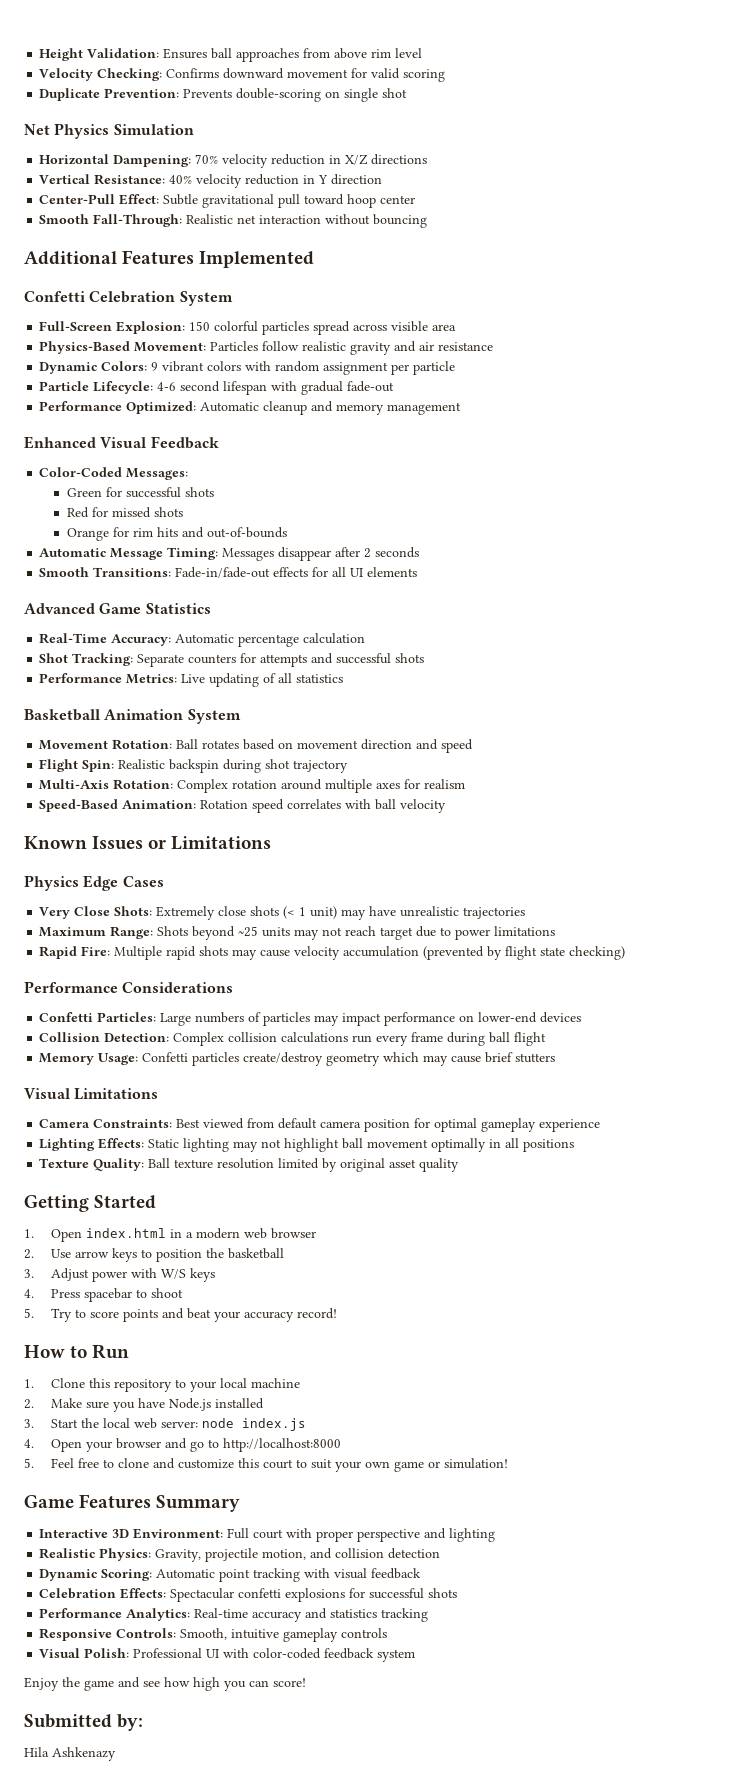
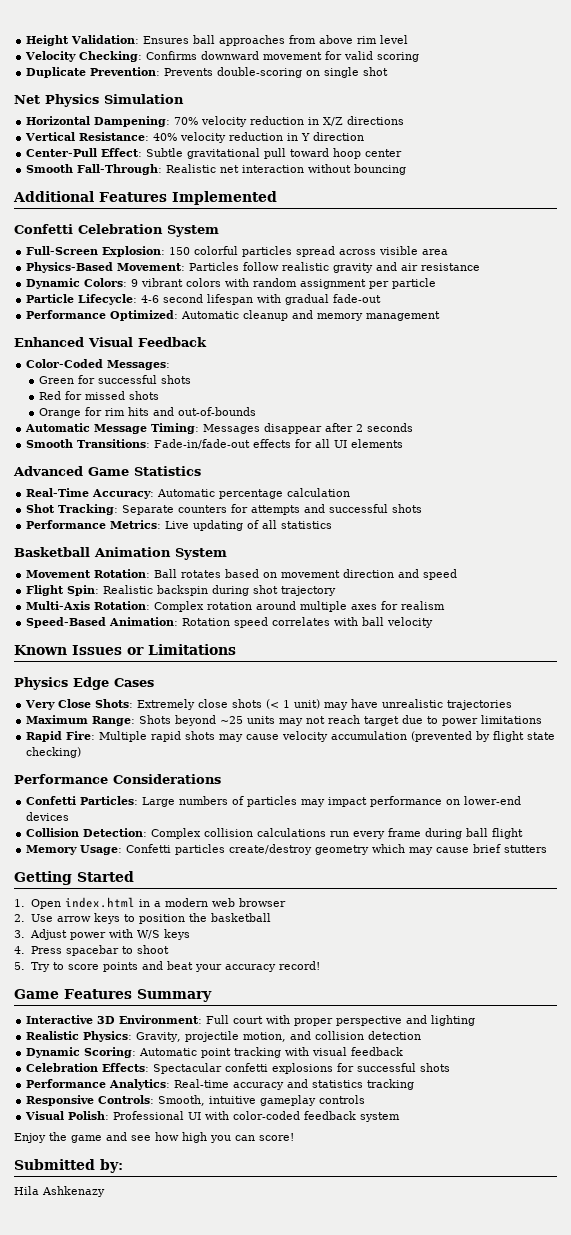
[24,1088,159,1100] [39,1118,601,1132] [39,1138,575,1152] [39,1158,460,1172] // Visual Limitations // Camera Constraints: Best viewed from default camera position for optimal gameplay experience // Lighting Effects: Static lighting may not highlight ball movement optimally in all positions // Texture Quality: Ball texture resolution limited by original asset quality -> (548, 849) none
[24,1344,130,1359] [24,1378,301,1392] [24,1398,265,1412] [24,1418,307,1431] [24,1438,342,1452] [24,1458,509,1472] // How to Run // 1. Clone this repository to your local machine // 2. Make sure you have Node.js installed // 3. Start the local web server: node index.js // 4. Open your browser and go to http://localhost:8000 // 5. Feel free to clone and customize this court to suit your own game or simulation! -> (320, 965) none

